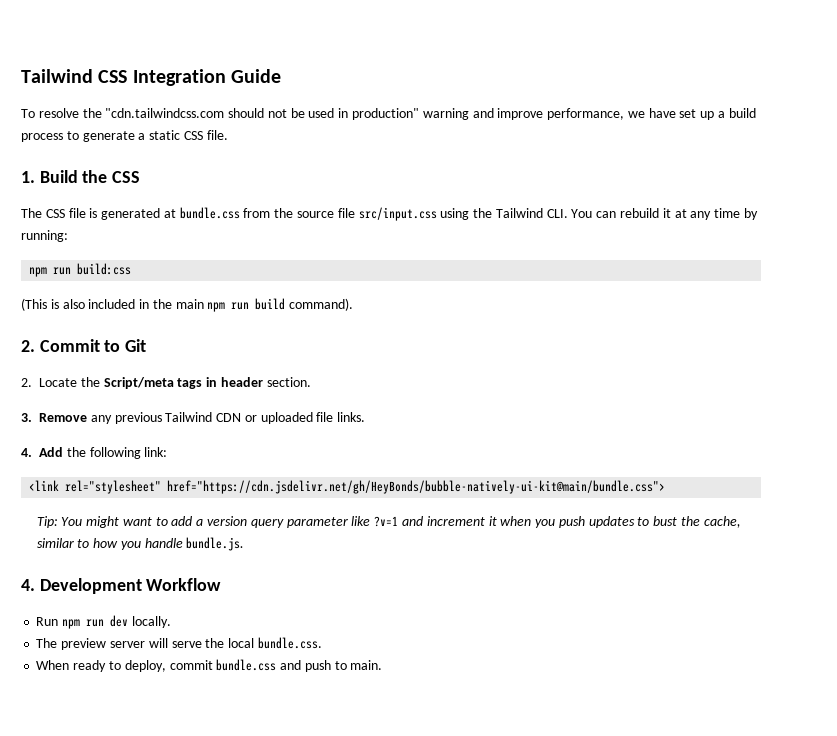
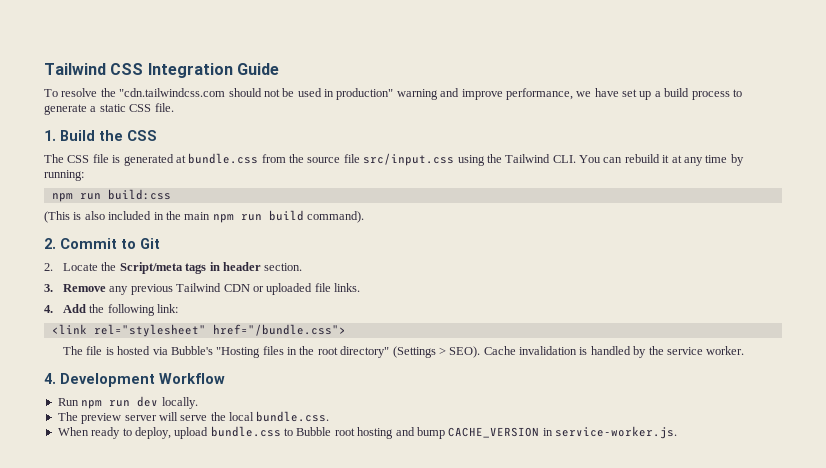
[167,480,666,494] [36,516,741,528] [36,537,245,551] href="https://cdn.jsdelivr.net/gh/HeyBonds/bubble-natively-ui-kit@main/bundle.css"> // Tip: You might want to add a version query parameter like ?v=1 and increment it when you push updates to bust the cache, similar to how you handle bundle.js. -> [212,324,346,336] [63,346,745,358] href="/bundle.css"> // The file is hosted via Bubble's "Hosting files in the root directory" (Settings > SEO). Cache invalidation is handled by the service worker.
[169,659,383,672] commit bundle.css and push to main. -> [174,426,677,439] upload bundle.css to Bubble root hosting and bump CACHE_VERSION in service-worker.js.

